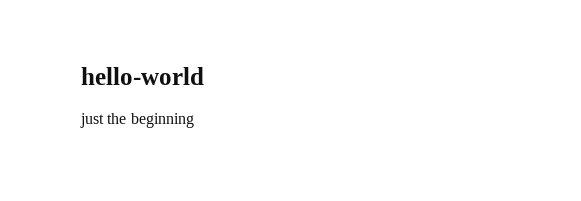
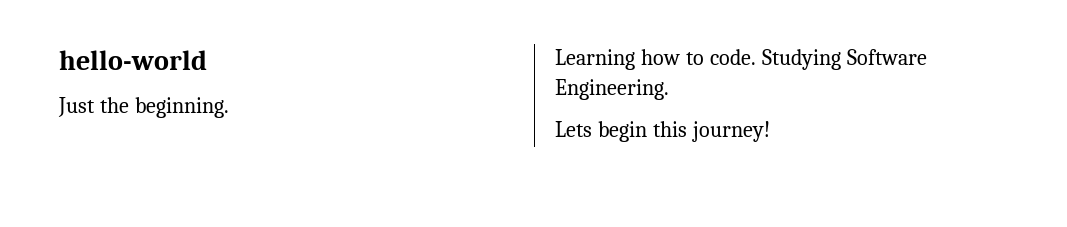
[80,113,194,128] just the beginning -> [58,97,229,118] [555,49,927,70] [555,79,669,100] [555,121,770,142] Just the beginning. // Learning how to code. Studying Software Engineering. // Lets begin this journey!

